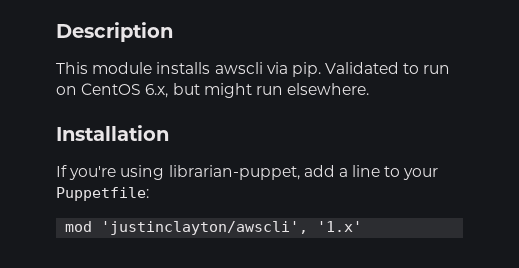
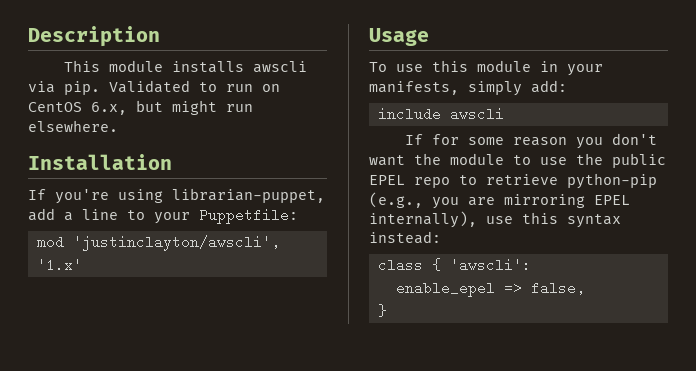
(363, 226) none -> [369,28,429,46] [369,60,603,76] [369,80,567,96] [377,107,504,121] [405,133,658,149] [369,153,666,168] [369,173,657,189] [369,192,630,209] [369,211,621,228] [369,231,441,244] [377,258,531,272] [395,281,585,297] [377,304,387,317] // Usage // To use this module in your manifests, simply add: // include awscli // If for some reason you don't want the module to use the public EPEL repo to retrieve python-pip (e.g., you are mirroring EPEL internally), use this syntax instead: // class { 'awscli': // enable_epel => false, // }

